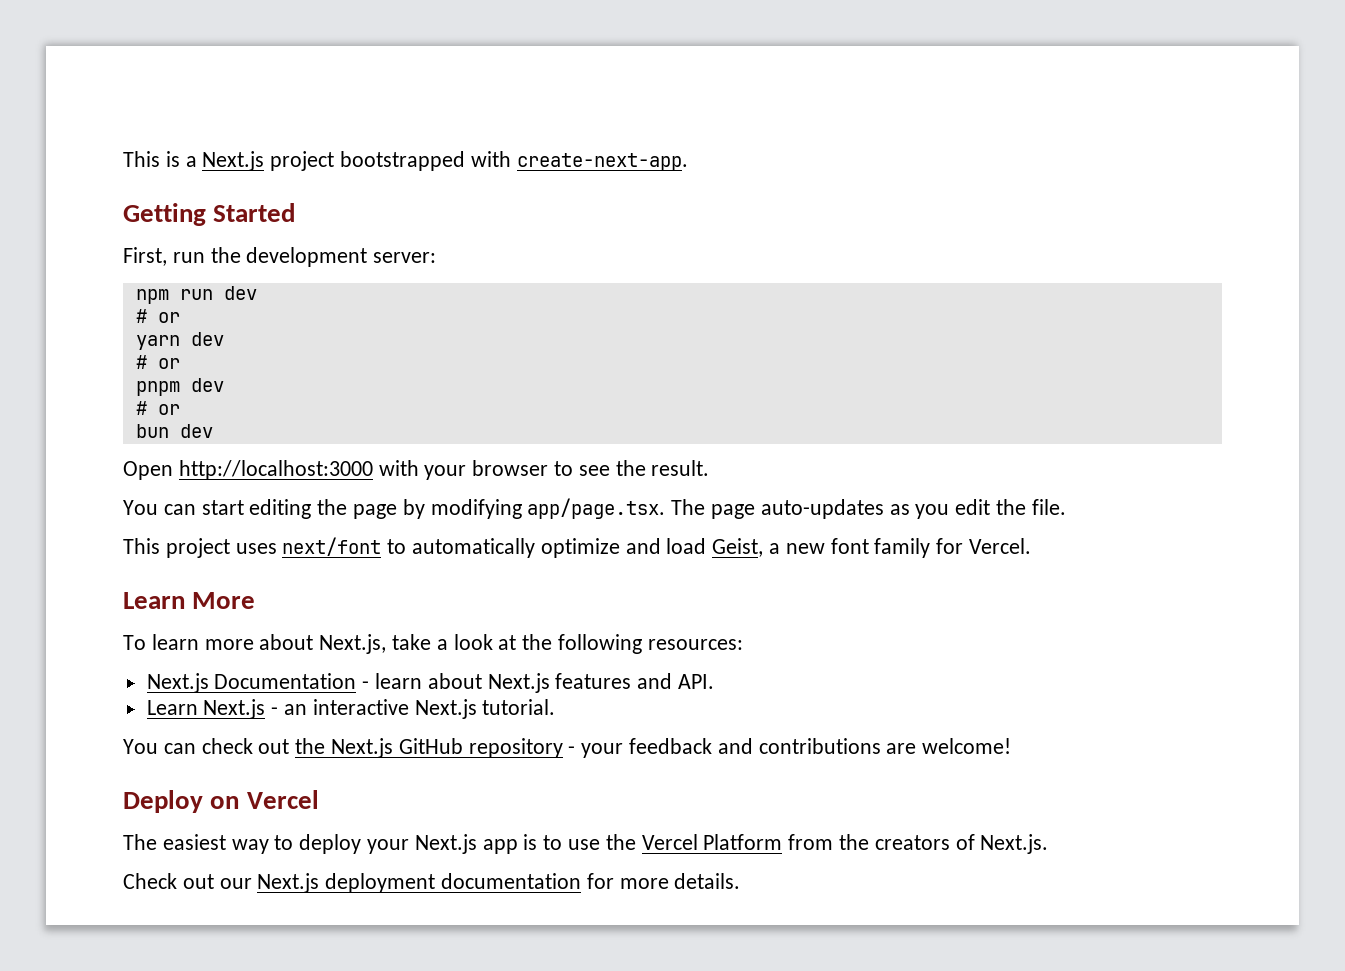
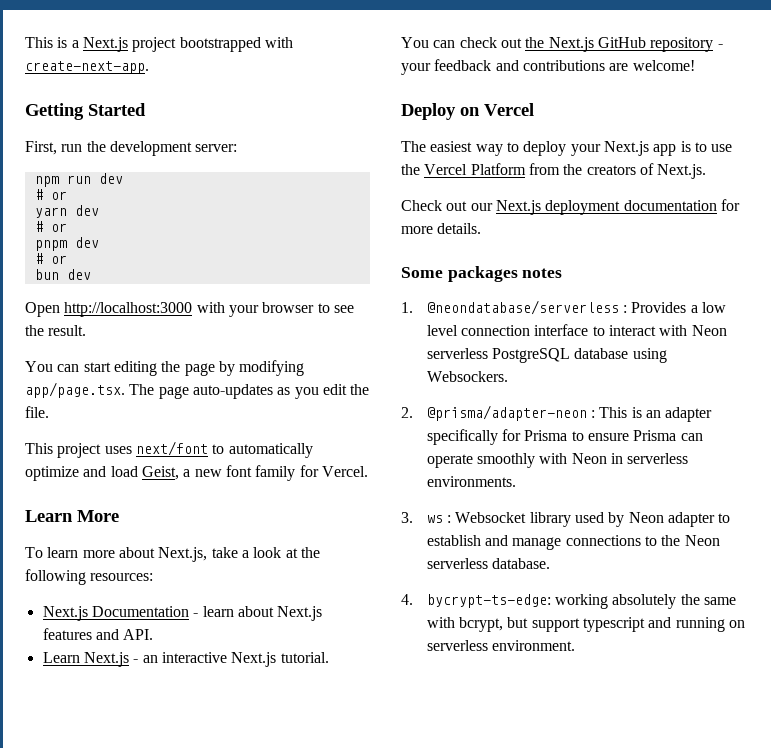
(741, 881) none -> [401,266,563,282] [401,300,727,315] [426,324,727,336] [426,348,667,363] [426,371,508,382] [401,405,713,422] [426,429,703,445] [426,453,689,468] [426,476,516,487] [401,512,731,527] [426,535,720,550] [426,558,551,569] [401,594,737,609] [426,617,746,632] [426,640,576,651] // Some packages notes // 1. @neondatabase/serverless : Provides a low level connection interface to interact with Neon serverless PostgreSQL database using Websockers. // 2. @prisma/adapter-neon : This is an adapter specifically for Prisma to ensure Prisma can operate smoothly with Neon in serverless environments. // 3. ws : Websocket library used by Neon adapter to establish and manage connections to the Neon serverless database. // 4. bycrypt-ts-edge: working absolutely the same with bcrypt, but support typescript and running on serverless environment.

